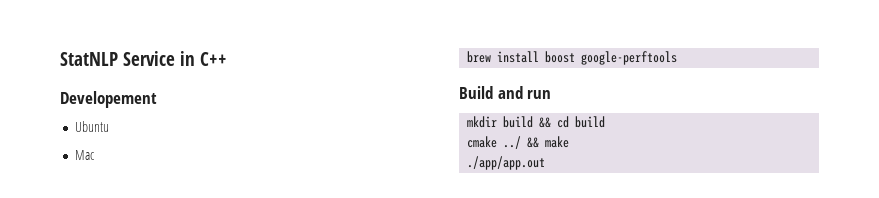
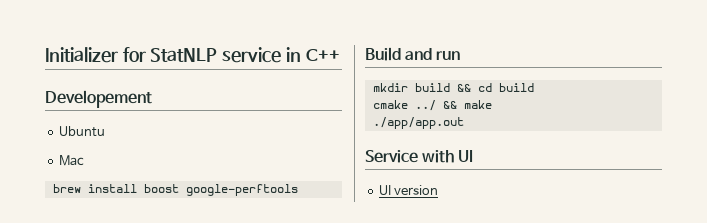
[60,51,176,66] StatNLP Service -> [45,47,282,63] Initializer for StatNLP service
(546, 163) none -> [365,150,474,163] [378,185,439,195] // Service with UI // UI version

